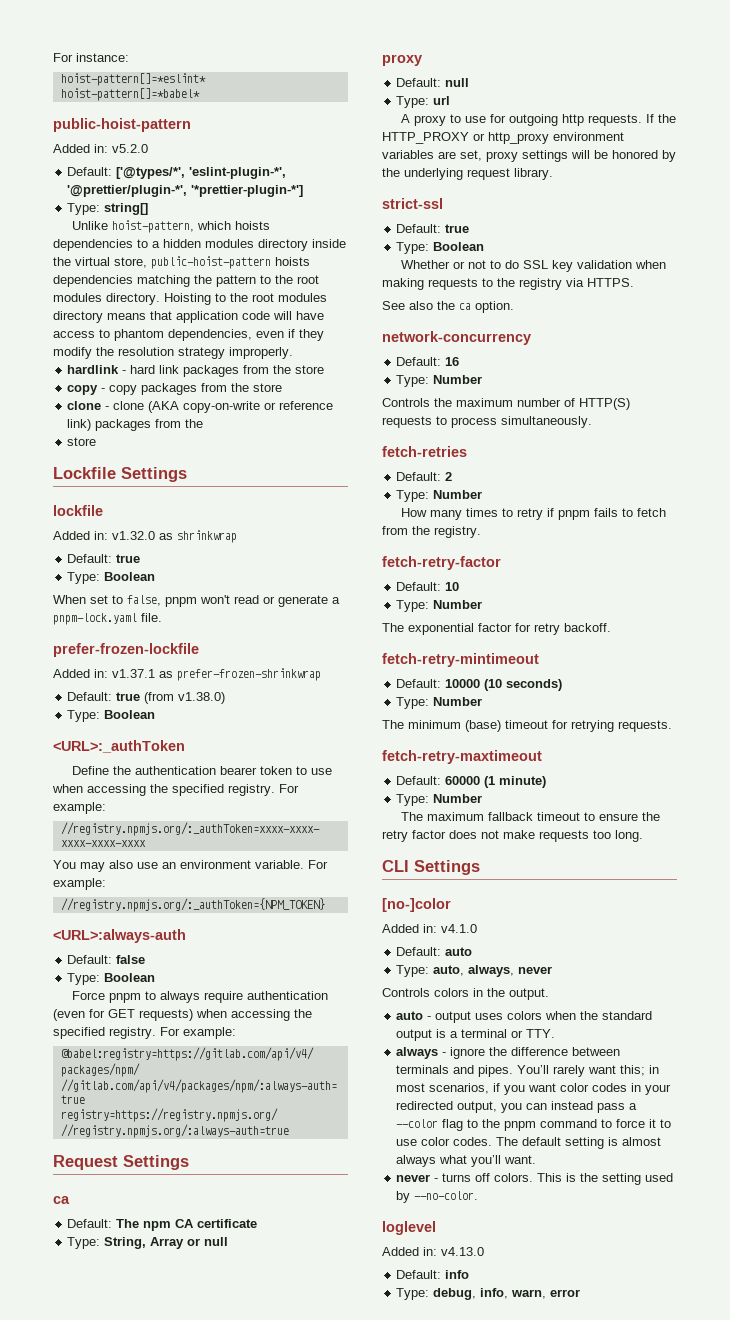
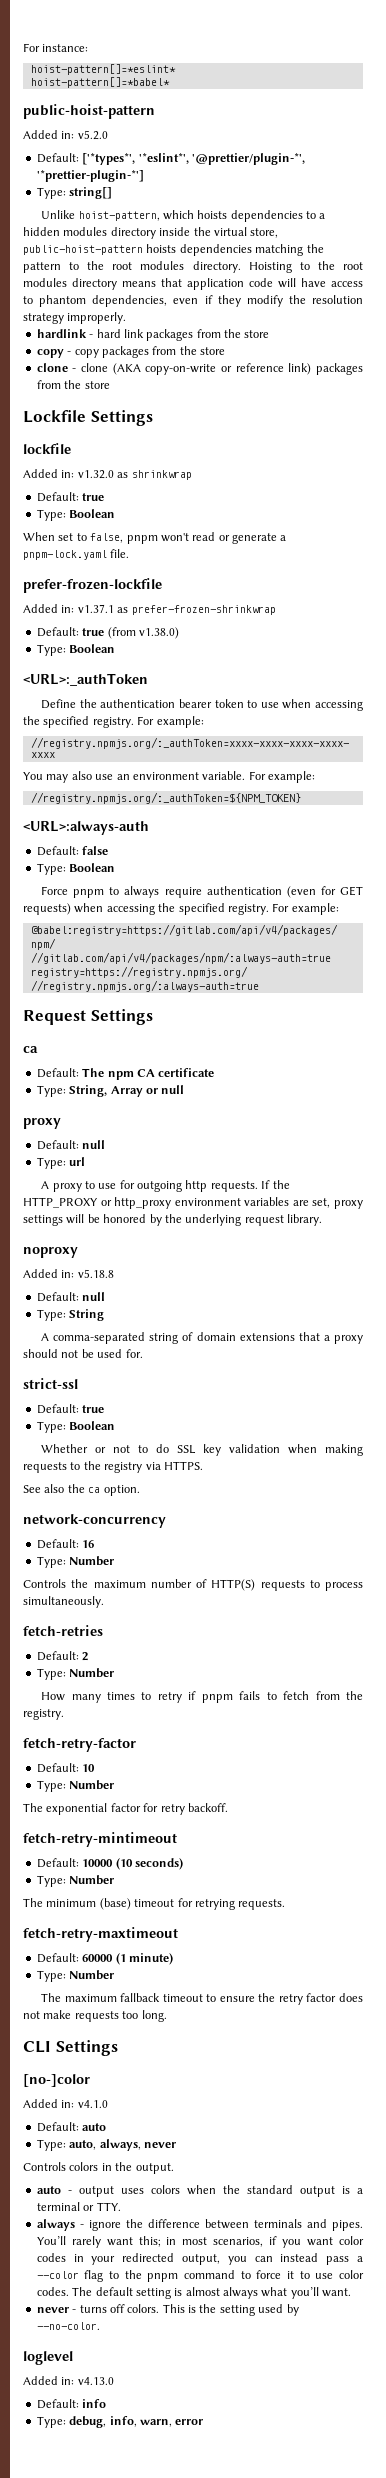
[116,167,287,179] ['@types/*', 'eslint-plugin-*', -> [82,153,189,165] ['*types*', '*eslint*',
(204, 423) // -> (82, 384) none
[60,898,325,912] //registry.npmjs.org/:_authToken={NPM_TOKEN} -> [30,792,301,804] //registry.npmjs.org/:_authToken=${NPM_TOKEN}
(553, 174) none -> [23,1247,78,1258] [23,1269,114,1278] [36,1292,106,1302] [36,1309,105,1321] [41,1332,363,1344] [23,1349,143,1358] // noproxy // Added in: v5.18.8 // Default: null // Type: String // A comma-separated string of domain extensions that a proxy should not be used for.

